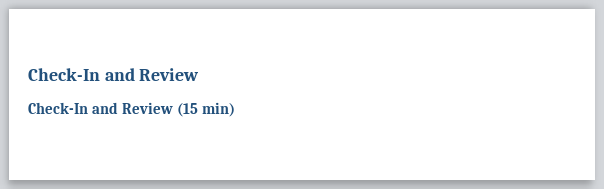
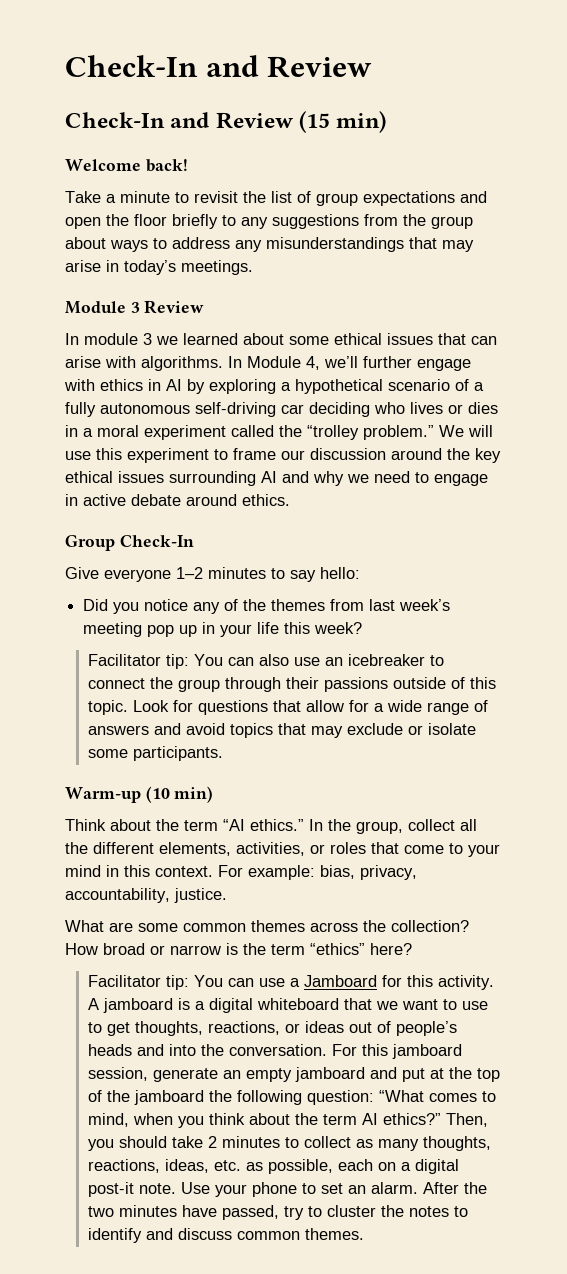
(236, 109) none -> [65,159,188,172] [65,191,487,206] [65,214,473,229] [65,237,474,252] [65,260,253,275] [65,300,205,314] [65,333,497,345] [65,356,471,371] [64,379,484,394] [65,402,498,417] [65,425,493,440] [65,448,501,463] [65,471,488,486] [65,494,290,506] [65,535,194,551] [65,567,360,582] [83,599,451,614] [83,622,363,637] [87,654,444,669] [87,677,496,692] [87,700,488,715] [87,723,476,738] [87,746,223,761] [65,786,214,803] [65,819,477,834] [65,842,500,857] [65,865,417,880] [65,888,227,903] [65,920,469,932] [65,943,412,955] [87,975,494,990] [87,998,488,1013] [87,1021,457,1036] [87,1044,462,1059] [87,1067,500,1082] [87,1090,496,1105] [87,1113,488,1128] [87,1136,491,1151] [87,1159,459,1174] [87,1182,487,1197] [87,1205,468,1220] [87,1228,364,1243] // Welcome back! // Take a minute to revisit the list of group expectations and open the floor briefly to any suggestions from the group about ways to address any misunderstandings that may arise in today’s meetings. // Module 3 Review // In module 3 we learned about some ethical issues that can arise with algorithms. In Module 4, we’ll further engage with ethics in AI by exploring a hypothetical scenario of a fully autonomous self-driving car deciding who lives or dies in a moral experiment called the “trolley problem.” We will use this experiment to frame our discussion around the key ethical issues surrounding AI and why we need to engage in active debate around ethics. // Group Check-In // Give everyone 1–2 minutes to say hello: // Did you notice any of the themes from last week’s meeting pop up in your life this week? // Facilitator tip: You can also use an icebreaker to connect the group through their passions outside of this topic. Look for questions that allow for a wide range of answers and avoid topics that may exclude or isolate some participants. // Warm-up (10 min) // Think about the term “AI ethics.” In the group, collect all the different elements, activities, or roles that come to your mind in this context. For example: bias, privacy, accountability, justice. // What are some common themes across the collection? How broad or narrow is the term “ethics” here? // Facilitator tip: You can use a Jamboard for this activity. A jamboard is a digital whiteboard that we want to use to get thoughts, reactions, or ideas out of people’s heads and into the conversation. For this jamboard session, generate an empty jamboard and put at the top of the jamboard the following question: “What comes to mind, when you think about the term AI ethics?” Then, you should take 2 minutes to collect as many thoughts, reactions, ideas, etc. as possible, each on a digital post-it note. Use your phone to set an alarm. After the two minutes have passed, try to cluster the notes to identify and discuss common themes.

